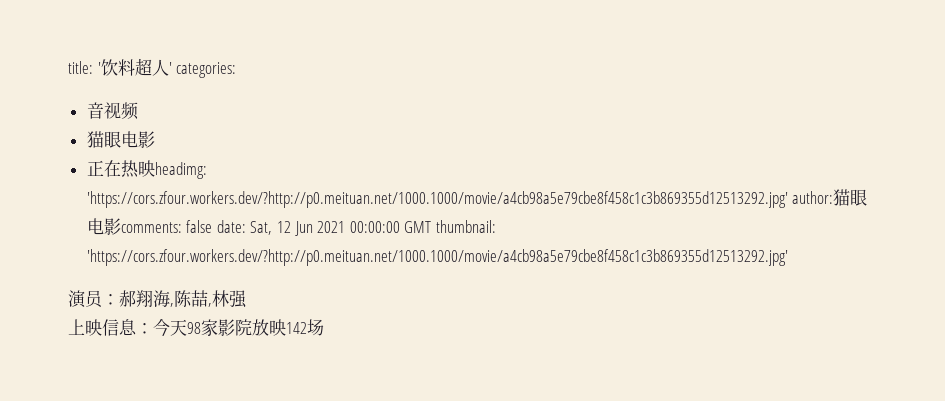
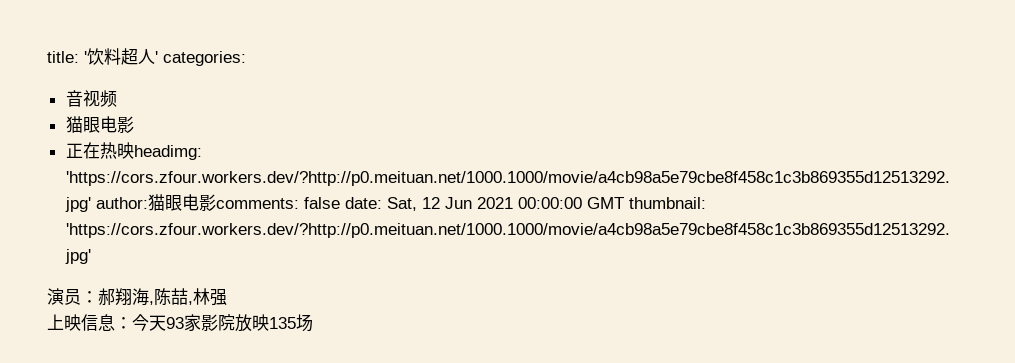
[187,322,201,334] 98 -> [166,317,184,329] 93
[286,322,307,334] 142 -> [269,317,296,329] 135

